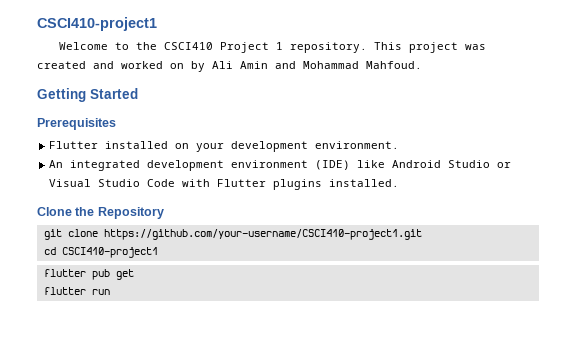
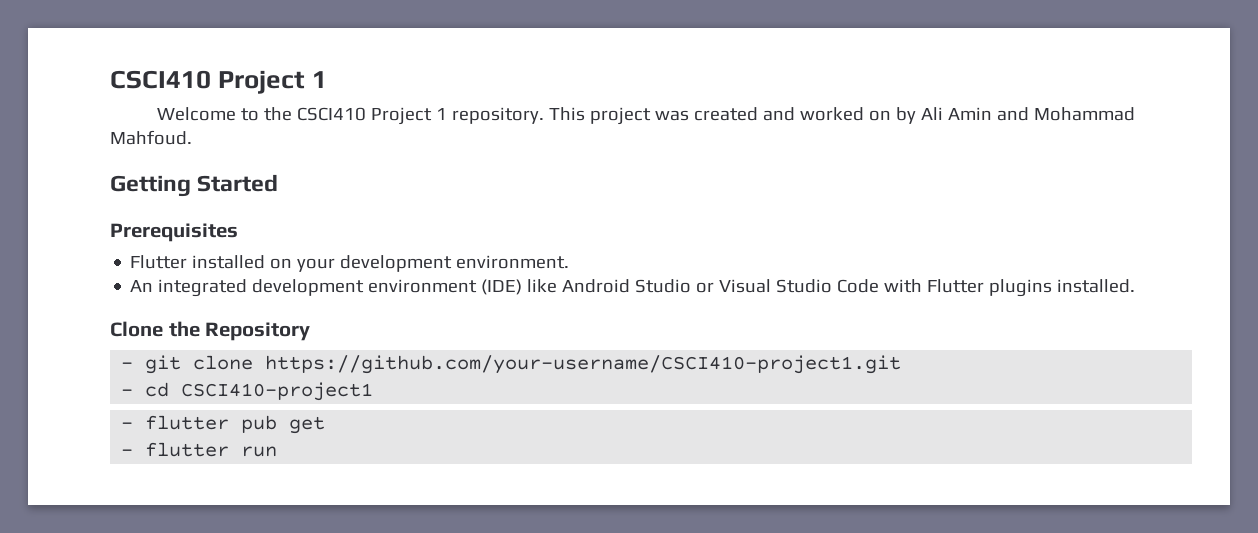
[37,17,157,31] CSCI410-project1 -> [110,70,328,94] CSCI410 Project 1
(164, 213) none -> [121,362,134,369] -
(422, 234) none -> [121,389,134,396] -
(158, 252) none -> [121,422,134,429] -
(134, 274) none -> [121,449,134,456] -

